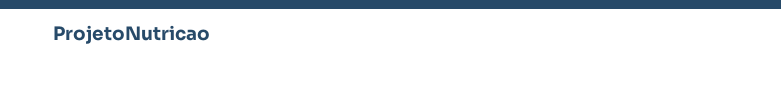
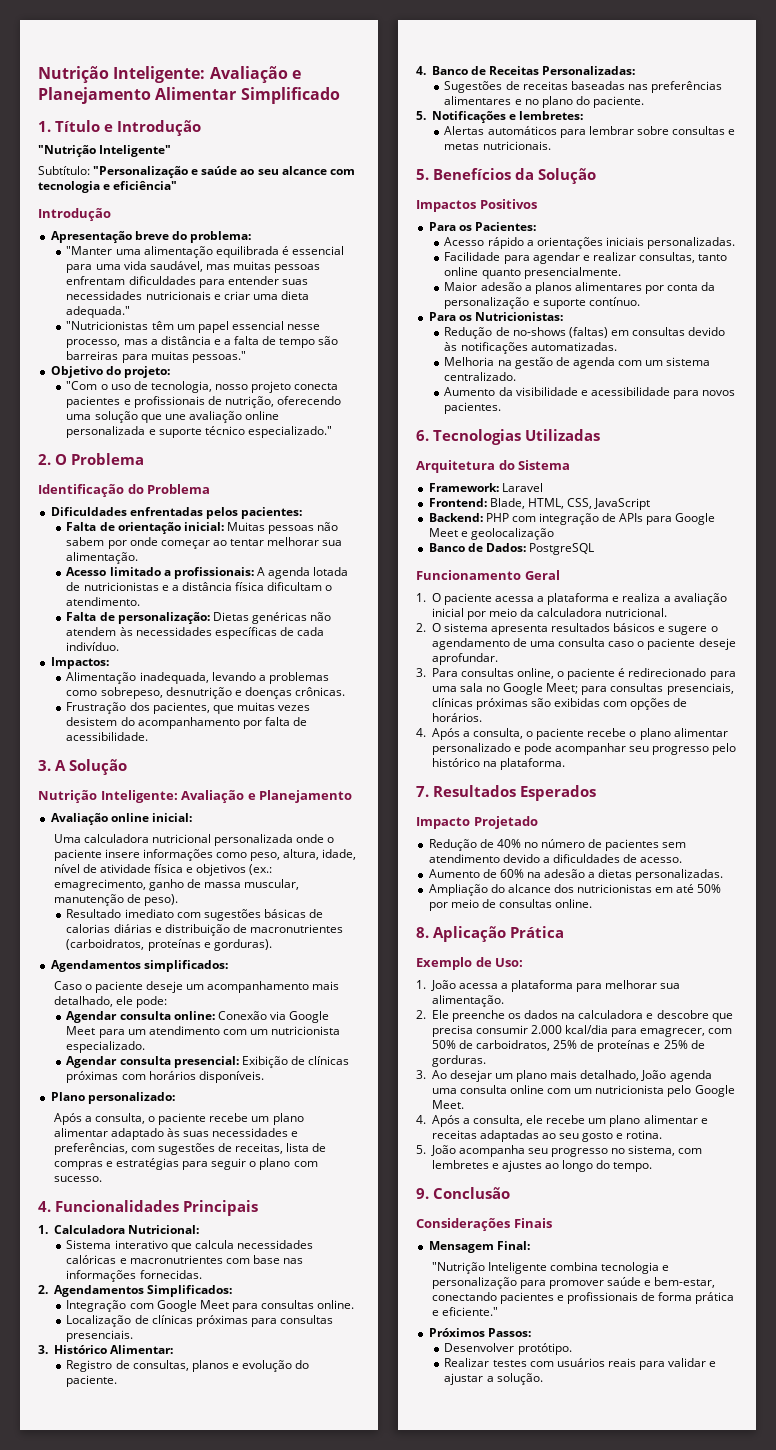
[53,25,210,44] ProjetoNutricao -> [38,66,301,83] [38,87,340,104] [38,120,201,136] [38,145,172,157] [38,166,355,178] [38,181,178,193] [38,208,111,221] [50,231,251,243] [66,246,344,258] [66,261,321,273] [66,276,308,288] [66,291,309,300] [66,306,131,318] [66,321,320,333] [66,336,339,348] [66,351,246,363] [50,366,170,378] [66,381,339,393] [66,396,341,408] [66,411,279,423] [66,426,332,438] [38,453,144,465] [38,484,211,497] [50,507,302,519] [66,522,339,534] [66,537,343,549] [66,552,139,564] [66,567,349,579] [66,582,333,591] [66,597,141,606] [66,612,331,624] [66,627,324,639] [66,642,120,651] [50,657,109,669] [66,672,329,684] [66,687,345,699] [66,702,310,714] [66,717,307,729] [66,732,149,741] [38,759,127,775] [38,790,353,803] [50,813,192,825] [53,834,335,846] [53,849,357,861] [53,864,273,876] [53,879,300,891] [53,894,178,906] [66,909,323,921] [66,924,343,936] [66,939,272,951] [50,960,228,972] [53,981,340,993] [53,996,167,1008] [66,1011,329,1023] [66,1026,341,1038] [66,1041,146,1053] [66,1056,349,1068] [66,1071,264,1083] [50,1092,175,1104] [53,1113,304,1125] [53,1128,299,1140] [53,1143,327,1155] [53,1158,318,1170] [53,1176,102,1182] [38,1200,258,1216] [38,1225,199,1234] [66,1240,313,1252] [66,1255,303,1264] [66,1270,202,1282] [38,1285,232,1297] [66,1300,355,1312] [66,1315,333,1327] [66,1330,134,1342] [38,1345,173,1354] [66,1360,310,1372] [66,1375,118,1387] [416,66,636,75] [444,81,722,93] [444,96,644,108] [416,111,583,123] [444,126,736,138] [444,141,551,150] [416,168,596,184] [416,199,537,212] [428,222,536,231] [444,237,735,249] [444,252,728,264] [444,267,621,279] [444,282,716,294] [444,297,640,309] [428,312,563,321] [444,327,726,339] [444,342,617,354] [444,357,711,369] [444,372,517,381] [444,387,736,399] [444,402,502,414] [416,429,600,445] [416,460,571,473] [428,483,543,492] [428,498,651,510] [428,513,716,525] [428,528,554,540] [428,543,594,555] [416,570,560,580] [416,593,727,605] [431,608,668,620] [416,623,718,635] [431,638,736,650] [431,653,498,665] [416,668,736,680] [431,683,734,695] [431,698,688,710] [431,713,482,722] [416,728,728,740] [431,743,737,755] [431,758,565,770] [416,785,596,801] [416,816,538,829] [428,839,687,851] [428,854,683,863] [428,869,724,881] [428,884,722,896] [428,899,593,911] [416,926,564,942] [416,957,524,970] [416,980,681,992] [431,995,504,1007] [416,1010,733,1022] [431,1025,733,1037] [431,1040,705,1052] [431,1055,486,1067] [416,1070,712,1082] [431,1085,735,1097] [431,1100,464,1109] [416,1115,708,1127] [431,1130,663,1142] [416,1145,703,1157] [431,1160,653,1172] [416,1187,510,1199] [416,1218,552,1231] [428,1241,530,1253] [431,1262,670,1274] [431,1277,716,1289] [431,1292,735,1304] [431,1307,498,1316] [428,1328,531,1337] [444,1343,572,1355] [444,1358,717,1370] [444,1373,543,1385] Nutrição Inteligente: Avaliação e Planejamento Alimentar Simplificado // 1. Título e Introdução // "Nutrição Inteligente" // Subtítulo: "Personalização e saúde ao seu alcance com tecnologia e eficiência" // Introdução // Apresentação breve do problema: // "Manter uma alimentação equilibrada é essencial para uma vida saudável, mas muitas pessoas enfrentam dificuldades para entender suas necessidades nutricionais e criar uma dieta adequada." // "Nutricionistas têm um papel essencial nesse processo, mas a distância e a falta de tempo são barreiras para muitas pessoas." // Objetivo do projeto: // "Com o uso de tecnologia, nosso projeto conecta pacientes e profissionais de nutrição, oferecendo uma solução que une avaliação online personalizada e suporte técnico especializado." // 2. O Problema // Identificação do Problema // Dificuldades enfrentadas pelos pacientes: // Falta de orientação inicial: Muitas pessoas não sabem por onde começar ao tentar melhorar sua alimentação. // Acesso limitado a profissionais: A agenda lotada de nutricionistas e a distância física dificultam o atendimento. // Falta de personalização: Dietas genéricas não atendem às necessidades específicas de cada indivíduo. // Impactos: // Alimentação inadequada, levando a problemas como sobrepeso, desnutrição e doenças crônicas. // Frustração dos pacientes, que muitas vezes desistem do acompanhamento por falta de acessibilidade. // 3. A Solução // Nutrição Inteligente: Avaliação e Planejamento // Avaliação online inicial: // Uma calculadora nutricional personalizada onde o paciente insere informações como peso, altura, idade, nível de atividade física e objetivos (ex.: emagrecimento, ganho de massa muscular, manutenção de peso). // Resultado imediato com sugestões básicas de calorias diárias e distribuição de macronutrientes (carboidratos, proteínas e gorduras). // Agendamentos simplificados: // Caso o paciente deseje um acompanhamento mais detalhado, ele pode: // Agendar consulta online: Conexão via Google Meet para um atendimento com um nutricionista especializado. // Agendar consulta presencial: Exibição de clínicas próximas com horários disponíveis. // Plano personalizado: // Após a consulta, o paciente recebe um plano alimentar adaptado às suas necessidades e preferências, com sugestões de receitas, lista de compras e estratégias para seguir o plano com sucesso. // 4. Funcionalidades Principais // 1. Calculadora Nutricional: // Sistema interativo que calcula necessidades calóricas e macronutrientes com base nas informações fornecidas. // 2. Agendamentos Simplificados: // Integração com Google Meet para consultas online. // Localização de clínicas próximas para consultas presenciais. // 3. Histórico Alimentar: // Registro de consultas, planos e evolução do paciente. // 4. Banco de Receitas Personalizadas: // Sugestões de receitas baseadas nas preferências alimentares e no plano do paciente. // 5. Notificações e lembretes: // Alertas automáticos para lembrar sobre consultas e metas nutricionais. // 5. Benefícios da Solução // Impactos Positivos // Para os Pacientes: // Acesso rápido a orientações iniciais personalizadas. // Facilidade para agendar e realizar consultas, tanto online quanto presencialmente. // Maior adesão a planos alimentares por conta da personalização e suporte contínuo. // Para os Nutricionistas: // Redução de no-shows (faltas) em consultas devido às notificações automatizadas. // Melhoria na gestão de agenda com um sistema centralizado. // Aumento da visibilidade e acessibilidade para novos pacientes. // 6. Tecnologias Utilizadas // Arquitetura do Sistema // Framework: Laravel // Frontend: Blade, HTML, CSS, JavaScript // Backend: PHP com integração de APIs para Google Meet e geolocalização // Banco de Dados: PostgreSQL // Funcionamento Geral // 1. O paciente acessa a plataforma e realiza a avaliação inicial por meio da calculadora nutricional. // 2. O sistema apresenta resultados básicos e sugere o agendamento de uma consulta caso o paciente deseje aprofundar. // 3. Para consultas online, o paciente é redirecionado para uma sala no Google Meet; para consultas presenciais, clínicas próximas são exibidas com opções de horários. // 4. Após a consulta, o paciente recebe o plano alimentar personalizado e pode acompanhar seu progresso pelo histórico na plataforma. // 7. Resultados Esperados // Impacto Projetado // Redução de 40% no número de pacientes sem atendimento devido a dificuldades de acesso. // Aumento de 60% na adesão a dietas personalizadas. // Ampliação do alcance dos nutricionistas em até 50% por meio de consultas online. // 8. Aplicação Prática // Exemplo de Uso: // 1. João acessa a plataforma para melhorar sua alimentação. // 2. Ele preenche os dados na calculadora e descobre que precisa consumir 2.000 kcal/dia para emagrecer, com 50% de carboidratos, 25% de proteínas e 25% de gorduras. // 3. Ao desejar um plano mais detalhado, João agenda uma consulta online com um nutricionista pelo Google Meet. // 4. Após a consulta, ele recebe um plano alimentar e receitas adaptadas ao seu gosto e rotina. // 5. João acompanha seu progresso no sistema, com lembretes e ajustes ao longo do tempo. // 9. Conclusão // Considerações Finais // Mensagem Final: // "Nutrição Inteligente combina tecnologia e personalização para promover saúde e bem-estar, conectando pacientes e profissionais de forma prática e eficiente." // Próximos Passos: // Desenvolver protótipo. // Realizar testes com usuários reais para validar e ajustar a solução.

